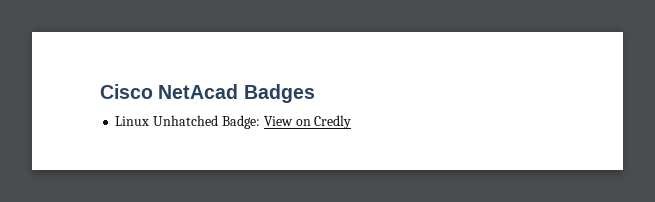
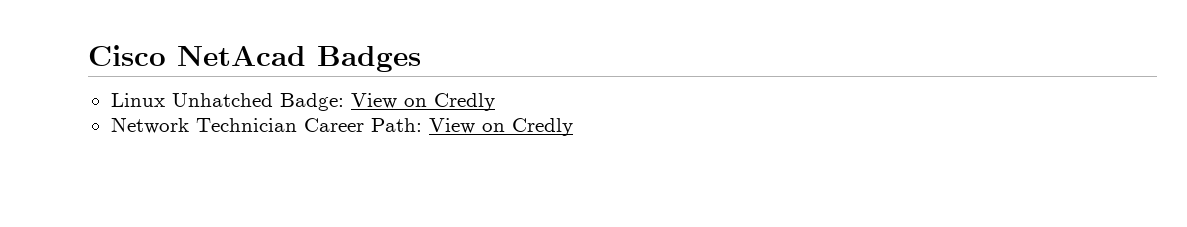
(352, 122) none -> [110,117,573,136] // Network Technician Career Path: View on Credly

